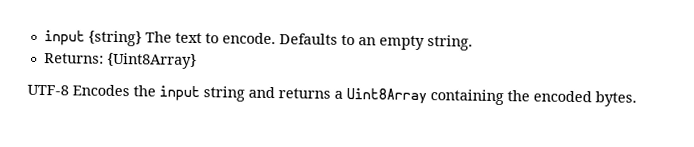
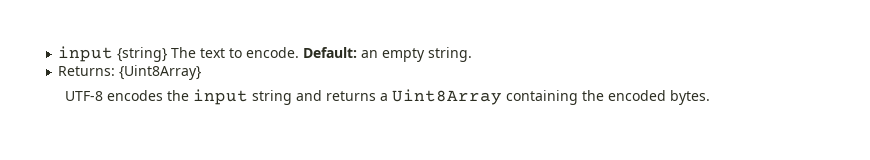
[278,33,355,46] Defaults to -> [303,47,358,58] Default:
[72,84,130,97] Encodes -> [107,90,164,101] encodes

